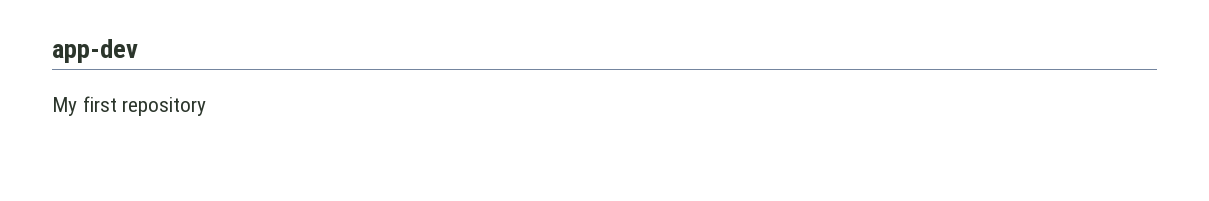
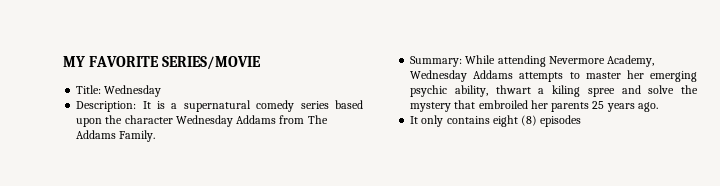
[52,39,138,63] [52,96,207,116] app-dev // My first repository -> [63,56,262,70] [76,85,162,97] [76,100,363,112] [76,115,328,127] [76,130,156,142] [410,55,655,67] [410,70,697,82] [410,85,698,97] [410,100,658,112] [410,115,582,127] MY FAVORITE SERIES/MOVIE // Title: Wednesday // Description: It is a supernatural comedy series based upon the character Wednesday Addams from The Addams Family. // Summary: While attending Nevermore Academy, Wednesday Addams attempts to master her emerging psychic ability, thwart a kiling spree and solve the mystery that embroiled her parents 25 years ago. // It only contains eight (8) episodes

